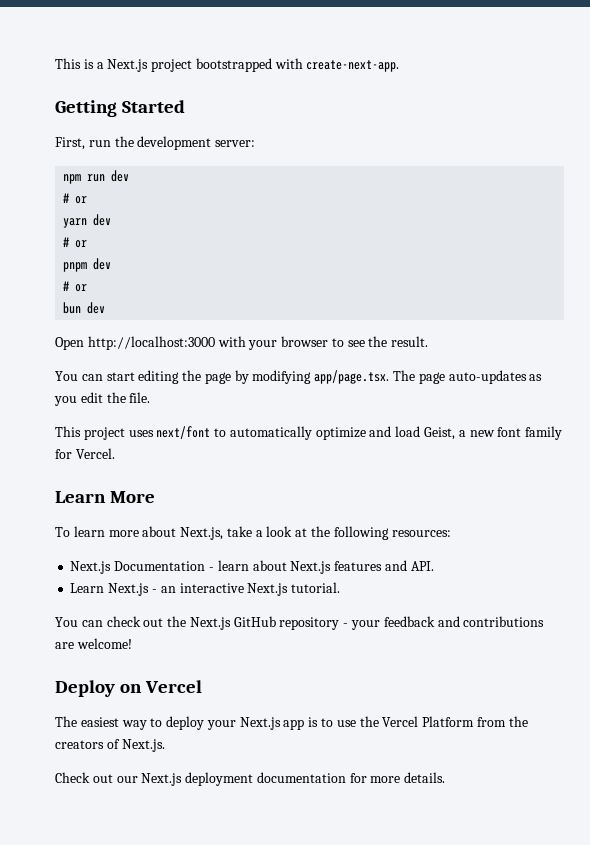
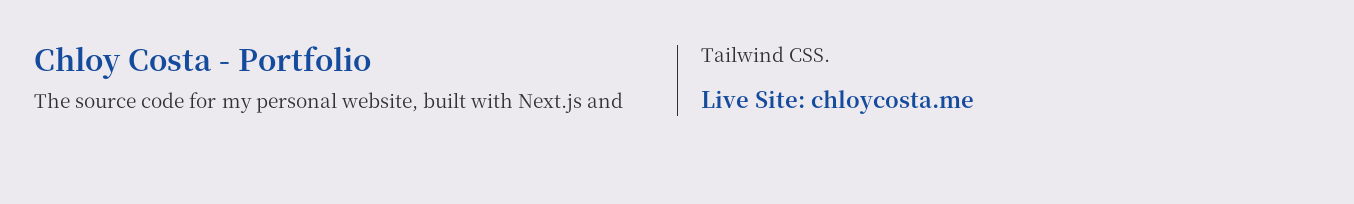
[55,58,400,72] [55,100,186,117] [55,136,256,150] [63,170,130,184] [63,193,88,204] [63,214,112,228] [63,237,88,248] [63,258,112,272] [63,281,88,292] [63,302,106,314] [55,336,429,350] [55,370,543,384] [54,392,151,406] [55,426,563,440] [55,448,115,459] [55,491,156,503] [55,526,451,540] [70,560,434,574] [70,582,341,596] [55,616,545,630] [55,638,132,649] [55,680,203,697] [55,716,528,730] [55,739,165,752] [55,772,446,786] This is a Next.js project bootstrapped with create-next-app. // Getting Started // First, run the development server: // npm run dev // # or // yarn dev // # or // pnpm dev // # or // bun dev // Open http://localhost:3000 with your browser to see the result. // You can start editing the page by modifying app/page.tsx. The page auto-updates as you edit the file. // This project uses next/font to automatically optimize and load Geist, a new font family for Vercel. // Learn More // To learn more about Next.js, take a look at the following resources: // Next.js Documentation - learn about Next.js features and API. // Learn Next.js - an interactive Next.js tutorial. // You can check out the Next.js GitHub repository - your feedback and contributions are welcome! // Deploy on Vercel // The easiest way to deploy your Next.js app is to use the Vercel Platform from the creators of Next.js. // Check out our Next.js deployment documentation for more details. -> [34,46,371,79] [34,92,624,113] [701,46,831,62] [701,90,974,114] Chloy Costa - Portfolio // The source code for my personal website, built with Next.js and Tailwind CSS. // Live Site: chloycosta.me

